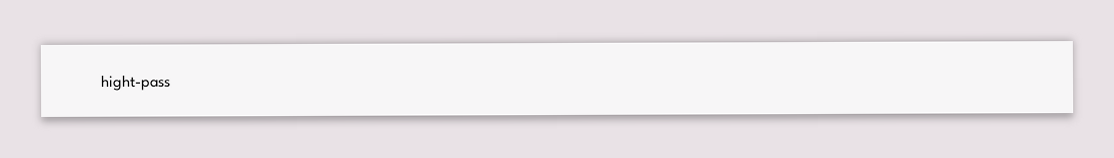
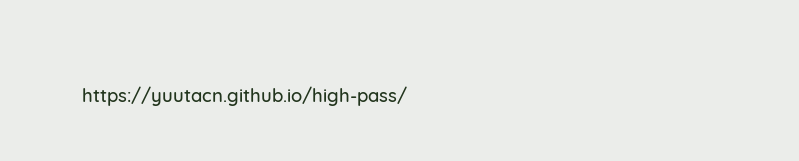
[100,75,171,91] hight-pass -> [82,86,407,106] https://yuutacn.github.io/high-pass/

